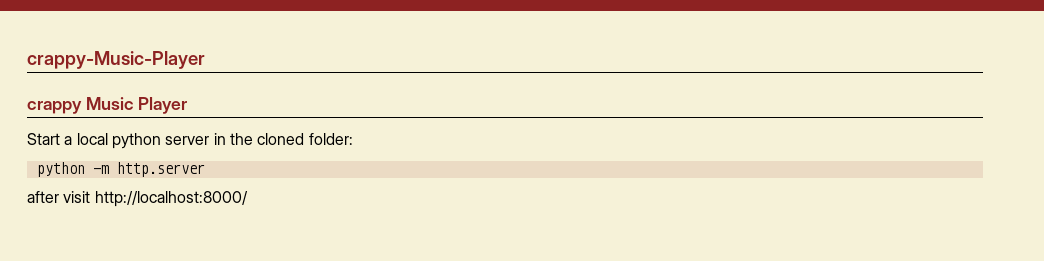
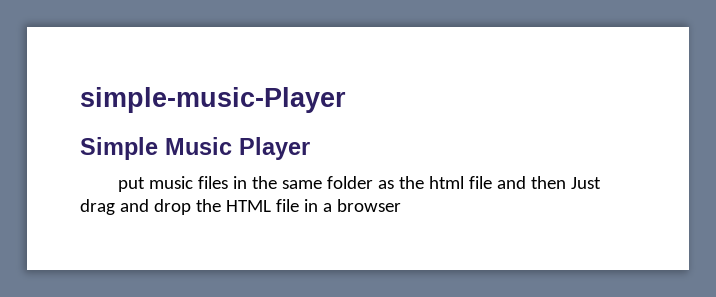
[27,51,205,69] [27,101,82,114] crappy-Music-Player // crappy -> [80,87,346,113] [80,137,158,160] simple-music-Player // Simple
[27,133,353,149] [36,162,205,177] [27,191,248,207] Start a local python server in the cloned folder: // python -m http.server // after visit http://localhost:8000/ -> [117,176,601,192] [80,199,401,215] put music files in the same folder as the html file and then Just drag and drop the HTML file in a browser

